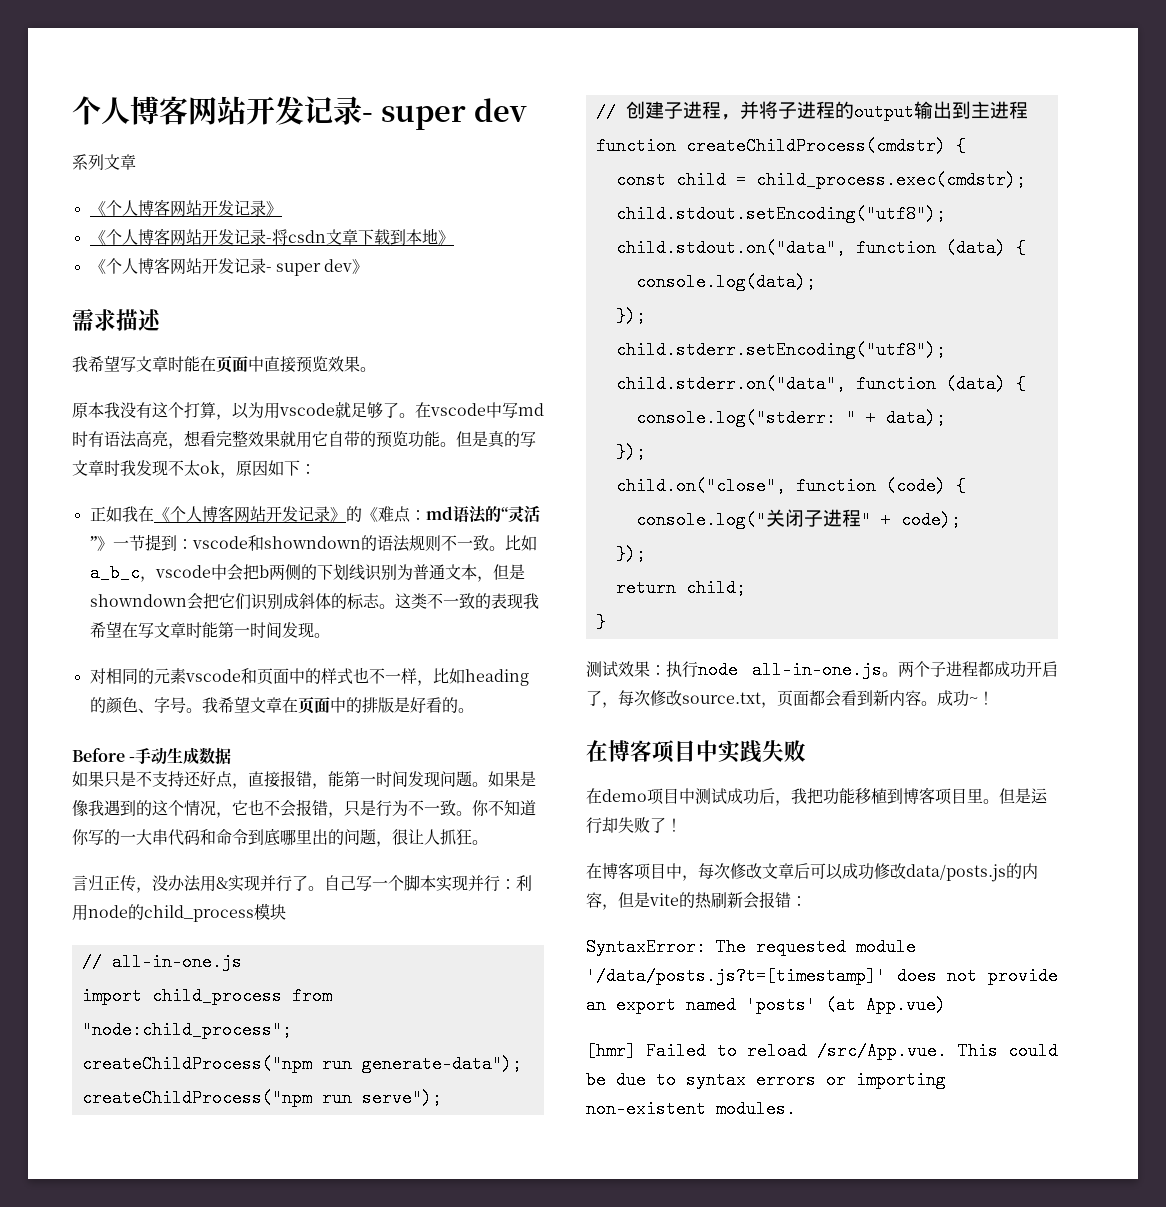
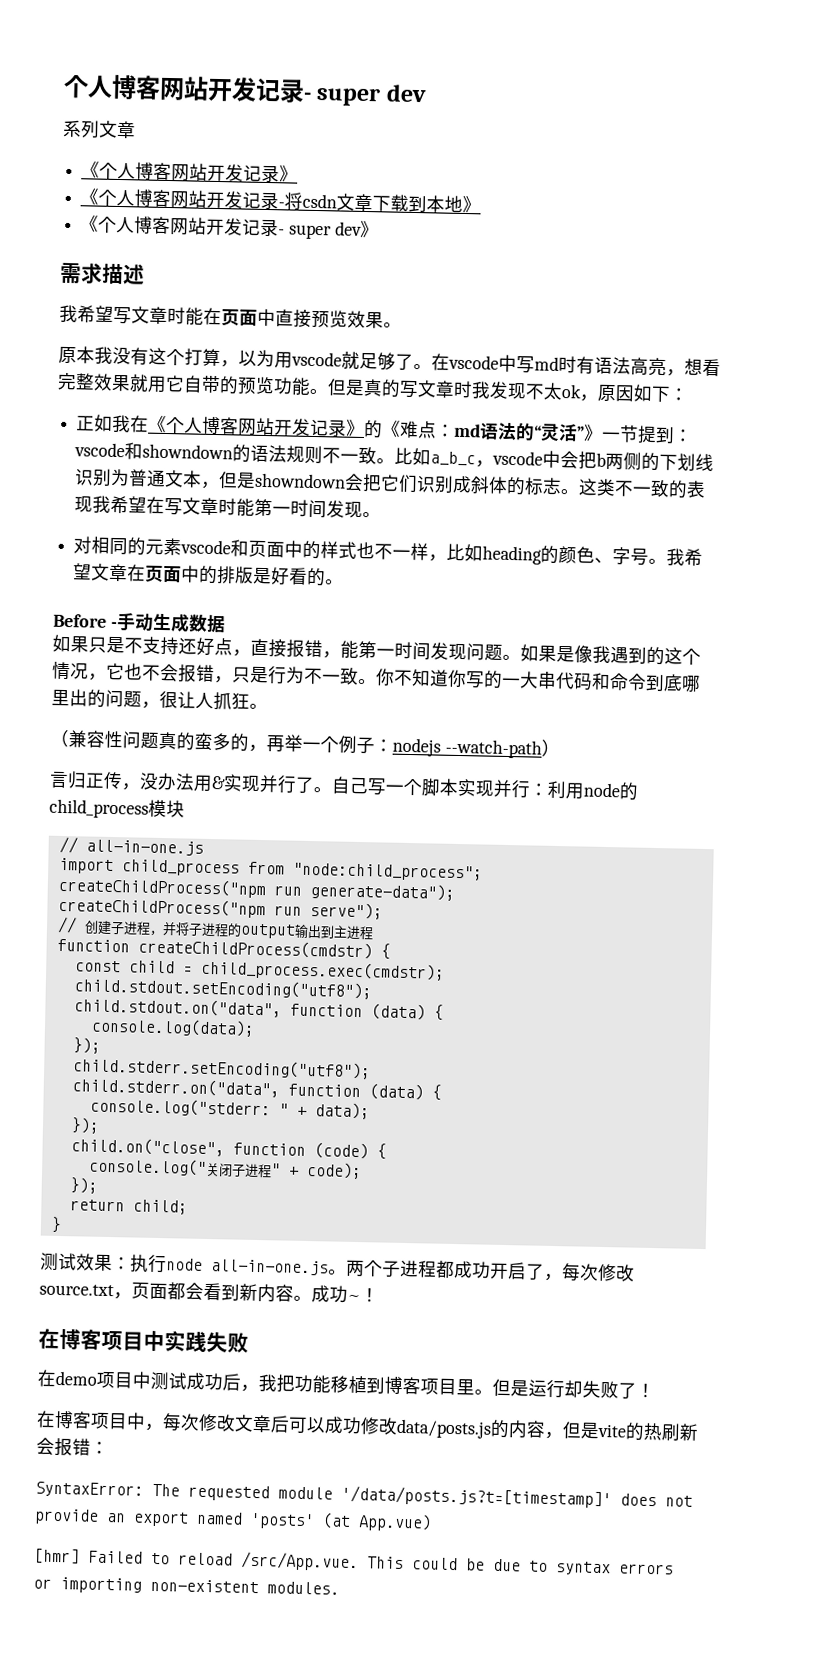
(488, 842) none -> [50,729,560,759] // （兼容性问题真的蛮多的，再举一个例子：nodejs --watch-path）

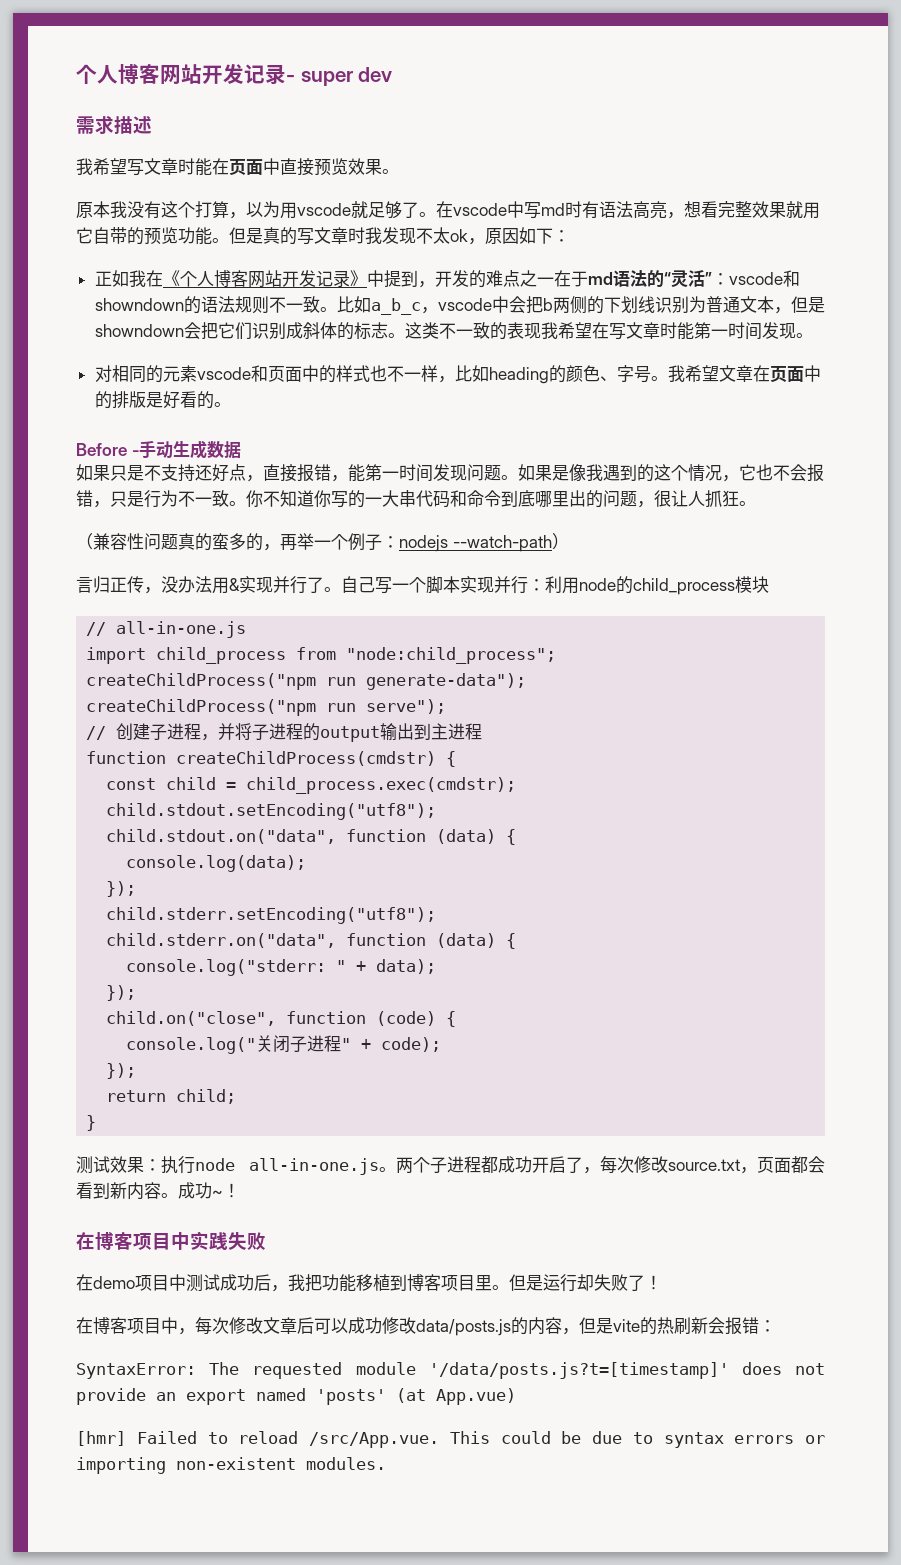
[63,74,427,107] [63,119,136,139] [81,161,299,183] [80,188,482,214] [80,215,379,240] 个人博客网站开发记录- super dev // 系列文章 // 《个人博客网站开发记录》 // 《个人博客网站开发记录-将csdn文章下载到本地》 // 《个人博客网站开发记录- super dev》 -> [76,64,393,86] 个人博客网站开发记录- super dev
[363,420,456,439] 的《难点： -> [366,270,588,288] 中提到，开发的难点之一在于
[583,424,676,444] 》一节提到 -> (712, 278) none

